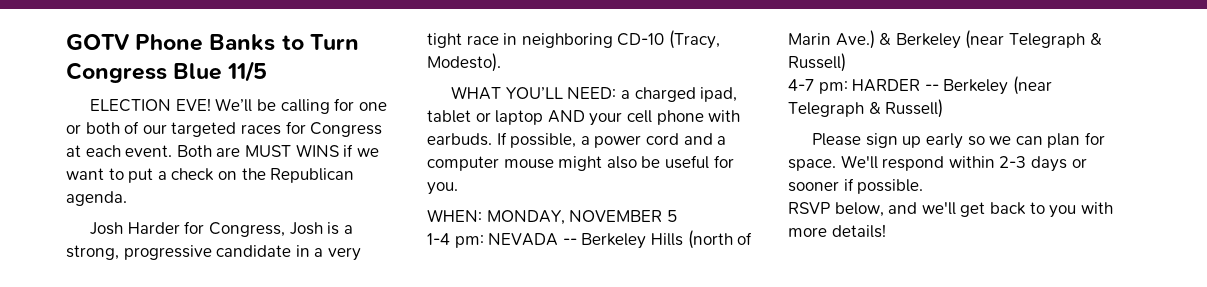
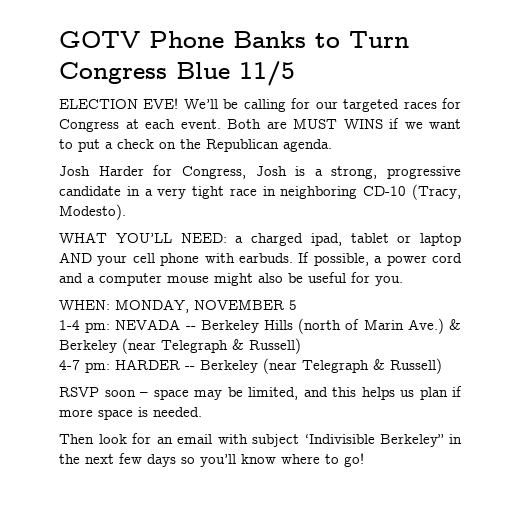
[358,102,387,111] [66,121,140,134] one or both of -> (311, 103) none
[812,132,1106,149] [788,155,1087,172] [788,178,924,194] [788,202,1113,218] [788,224,886,238] Please sign up early so we can plan for space. We'll respond within 2-3 days or sooner if possible. // RSVP below, and we'll get back to you with more details! -> [59,386,462,400] [59,407,202,420] [59,433,462,447] [59,453,364,467] RSVP soon – space may be limited, and this helps us plan if more space is needed. // Then look for an email with subject ‘Indivisible Berkeley” in the next few days so you’ll know where to go!

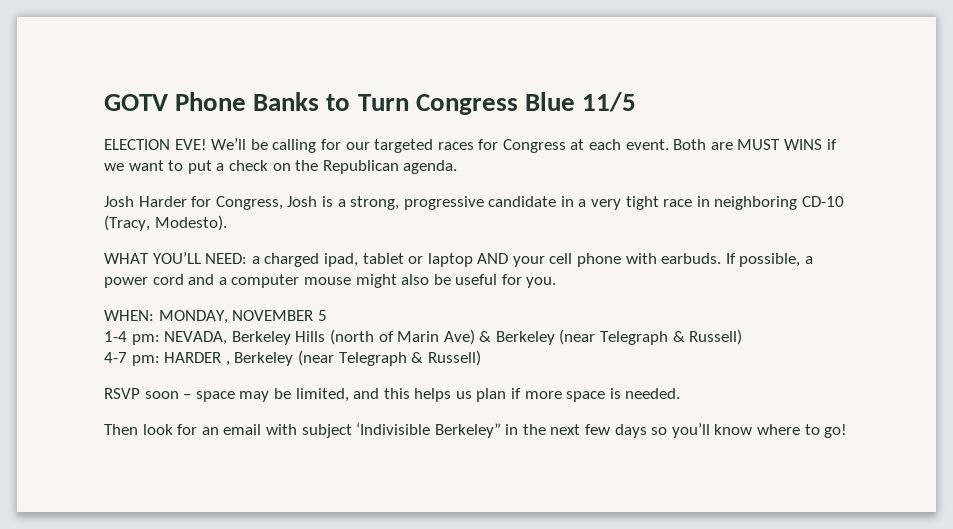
[115,319,196,330] NEVADA -- -> [164,331,228,345] NEVADA,
[407,318,444,334] Ave.) -> [443,329,475,345] Ave)
[185,366,195,370] -- -> [225,361,230,366] ,

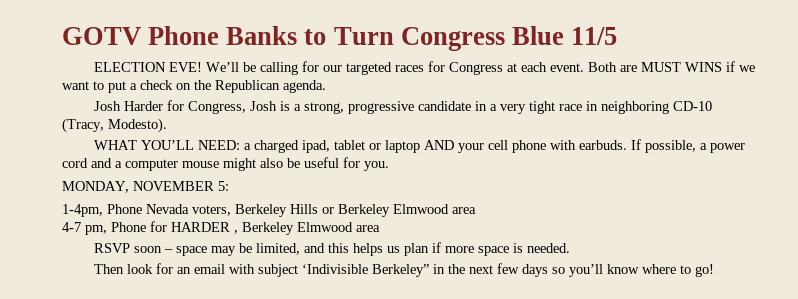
[104,310,154,321] WHEN: -> (389, 166) none
[317,310,327,321] [104,329,743,345] [104,350,481,366] 5 // 1-4 pm: NEVADA, Berkeley Hills (north of Marin Ave) & Berkeley (near Telegraph & Russell) // 4-7 pm: HARDER , Berkeley (near Telegraph & Russell) -> [218,181,229,191] [62,204,476,217] [62,221,380,235] 5: // 1-4pm, Phone Nevada voters, Berkeley Hills or Berkeley Elmwood area // 4-7 pm, Phone for HARDER , Berkeley Elmwood area

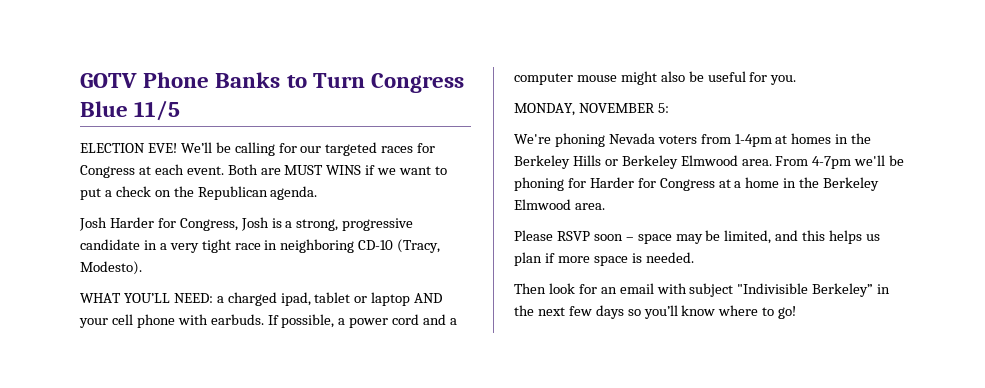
[62,204,231,217] 1-4pm, Phone Nevada voters, -> [514,133,872,147] We're phoning Nevada voters from 1-4pm at homes in the
[452,207,476,214] [62,221,380,235] area // 4-7 pm, Phone for HARDER , Berkeley Elmwood area // -> [741,155,905,169] [514,177,880,191] [514,199,605,210] [514,230,553,241] area. From 4-7pm we'll be phoning for Harder for Congress at a home in the Berkeley Elmwood area. // Please
[301,264,368,274] ‘Indivisible -> [737,283,809,294] "Indivisible

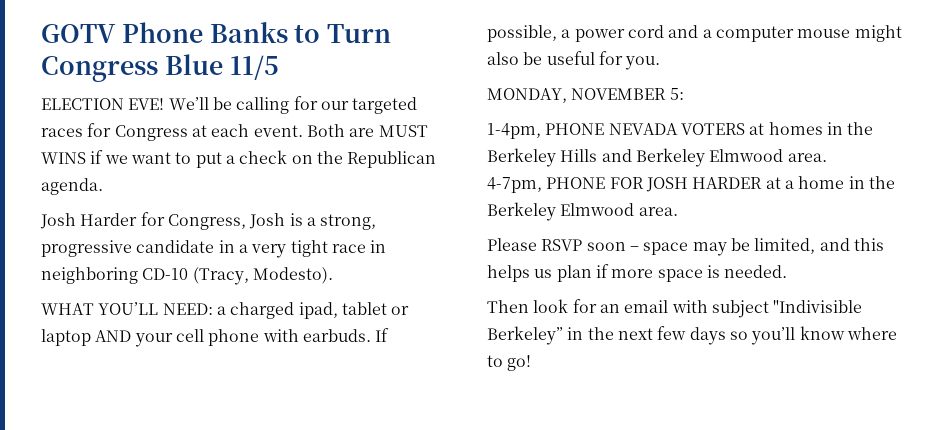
[514,133,772,147] We're phoning Nevada voters from 1-4pm -> [487,123,745,139] 1-4pm, PHONE NEVADA VOTERS
[604,155,905,169] [514,177,715,191] or Berkeley Elmwood area. From 4-7pm we'll be phoning for Harder for Congress -> [601,148,827,167] [487,177,763,193] and Berkeley Elmwood area. // 4-7pm, PHONE FOR JOSH HARDER

